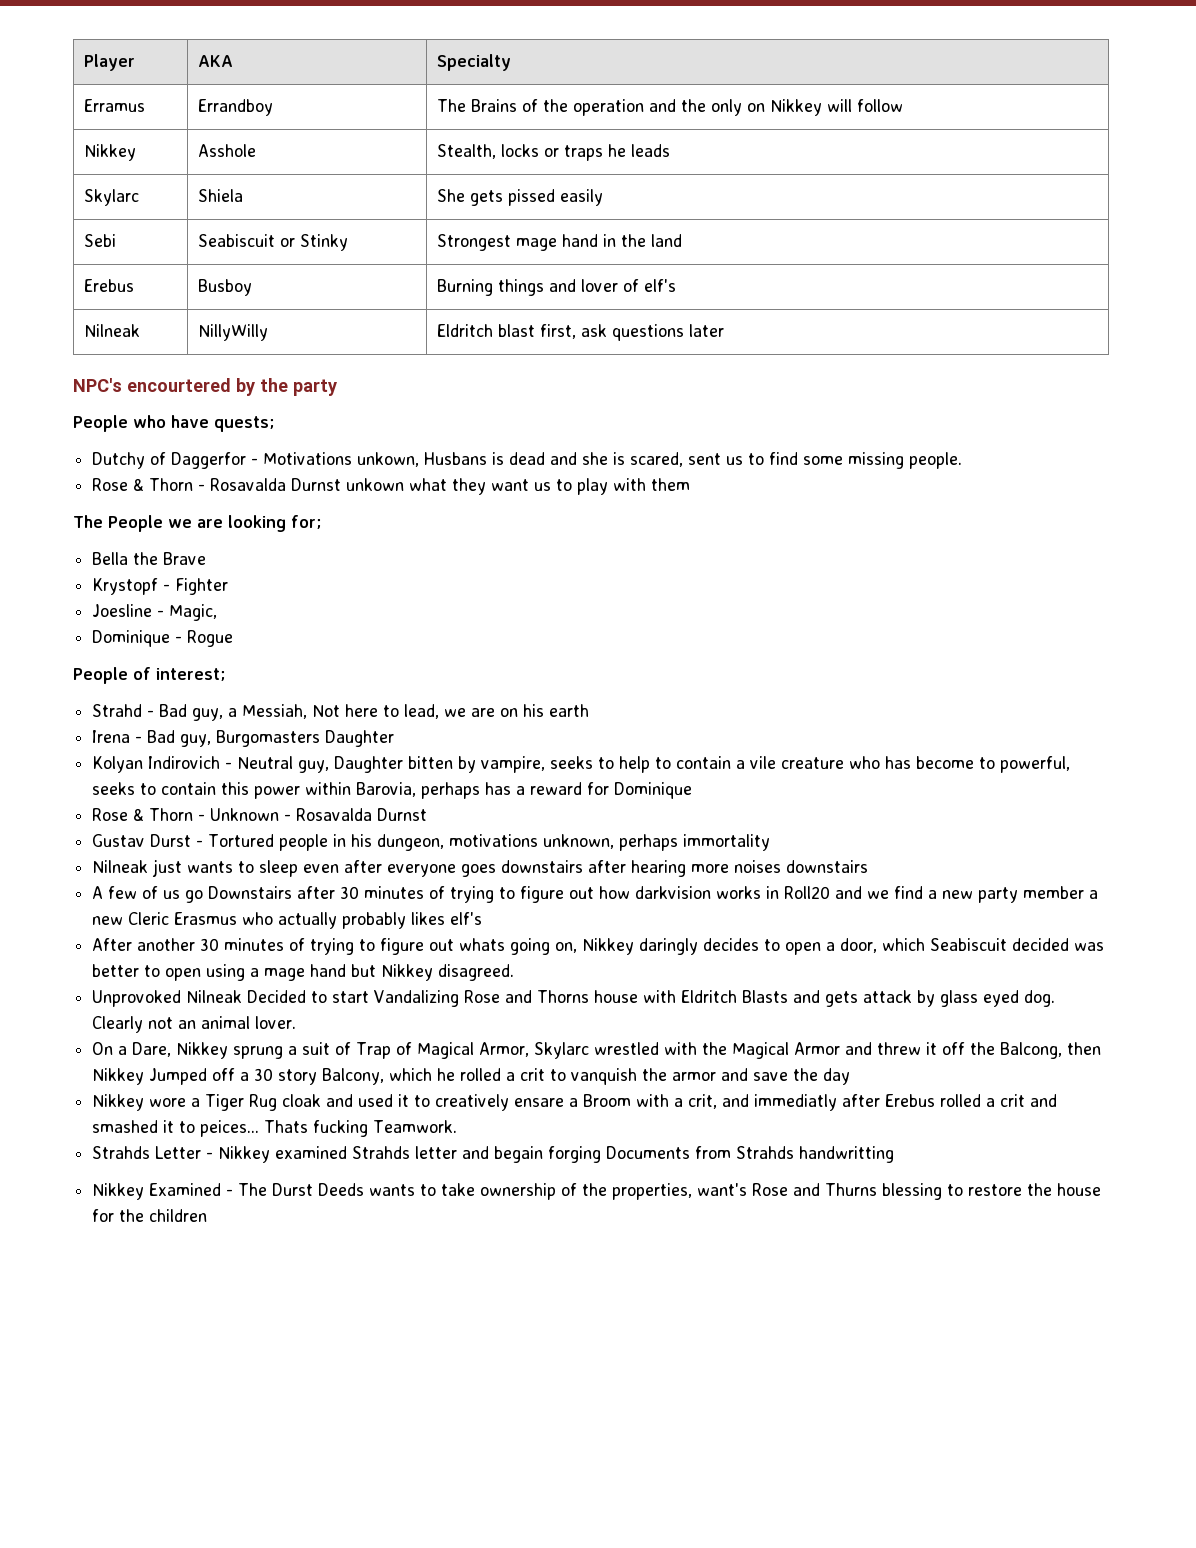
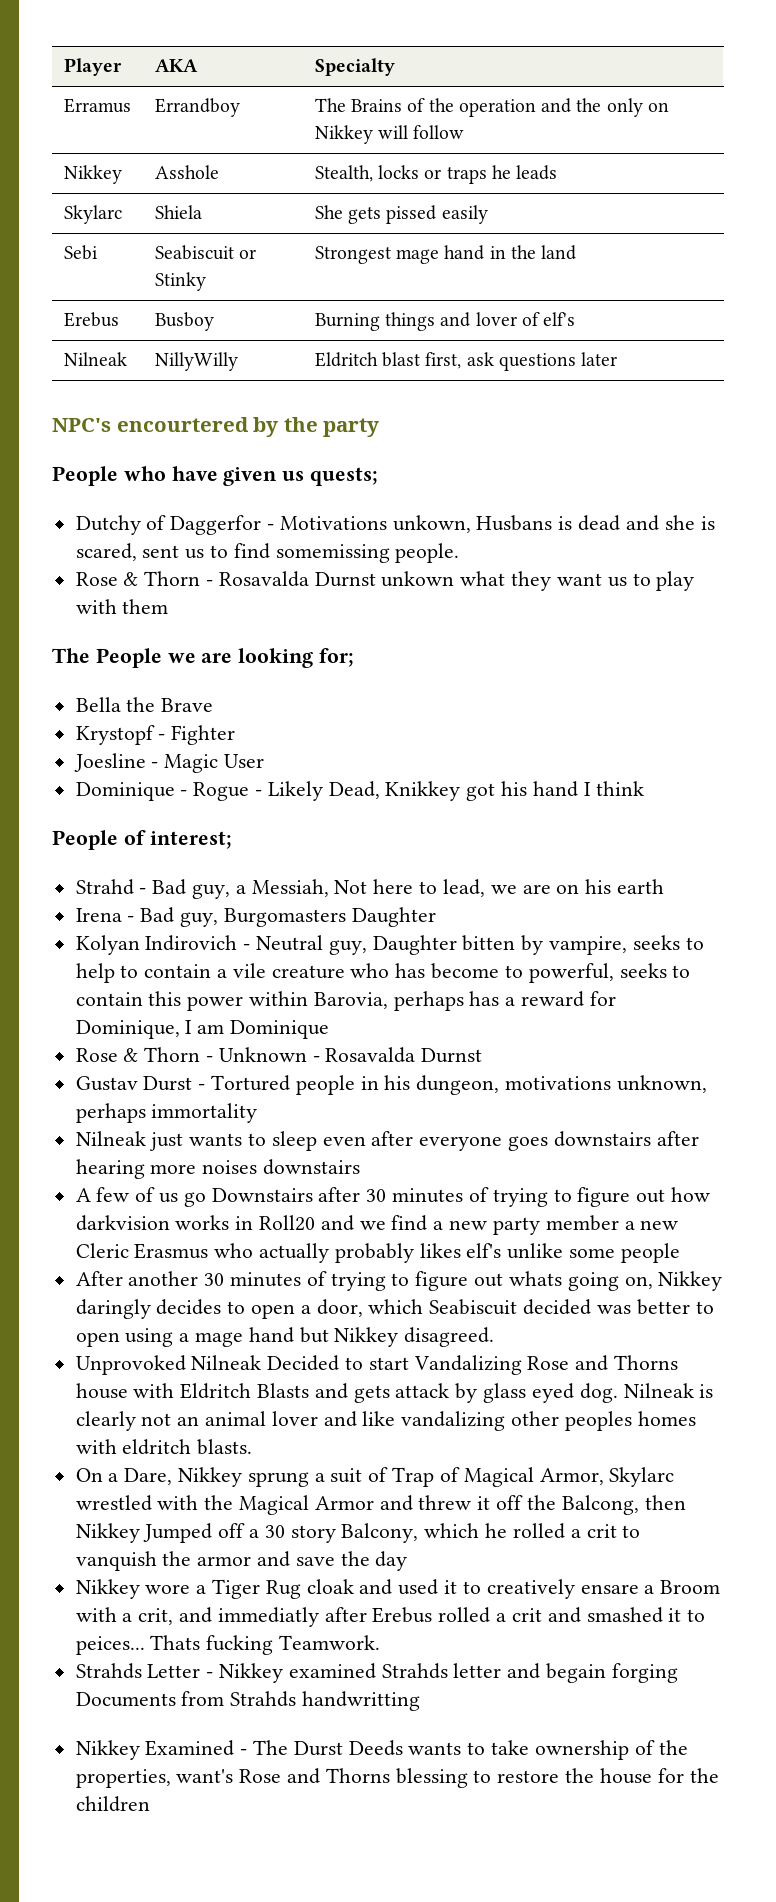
(209, 421) none -> [223,467,305,486] given us
[803,452,905,469] some missing -> [275,544,390,563] somemissing
[169,604,218,621] Magic, -> [164,754,265,773] Magic User
(234, 638) none -> [255,781,644,801] - Likely Dead, Knikkey got his hand I think
(610, 788) none -> [75,1020,225,1039] Dominique, I am
(483, 918) none -> [507,1243,680,1263] unlike some people
[92,1016,297,1033] Clearly not an animal lover. -> [623,1383,714,1398] [75,1411,696,1431] [75,1439,253,1455] Nilneak is clearly not an animal lover and like vandalizing other peoples homes with eldritch blasts.
[825,1183,878,1196] Thurns -> [325,1768,390,1783] Thorns

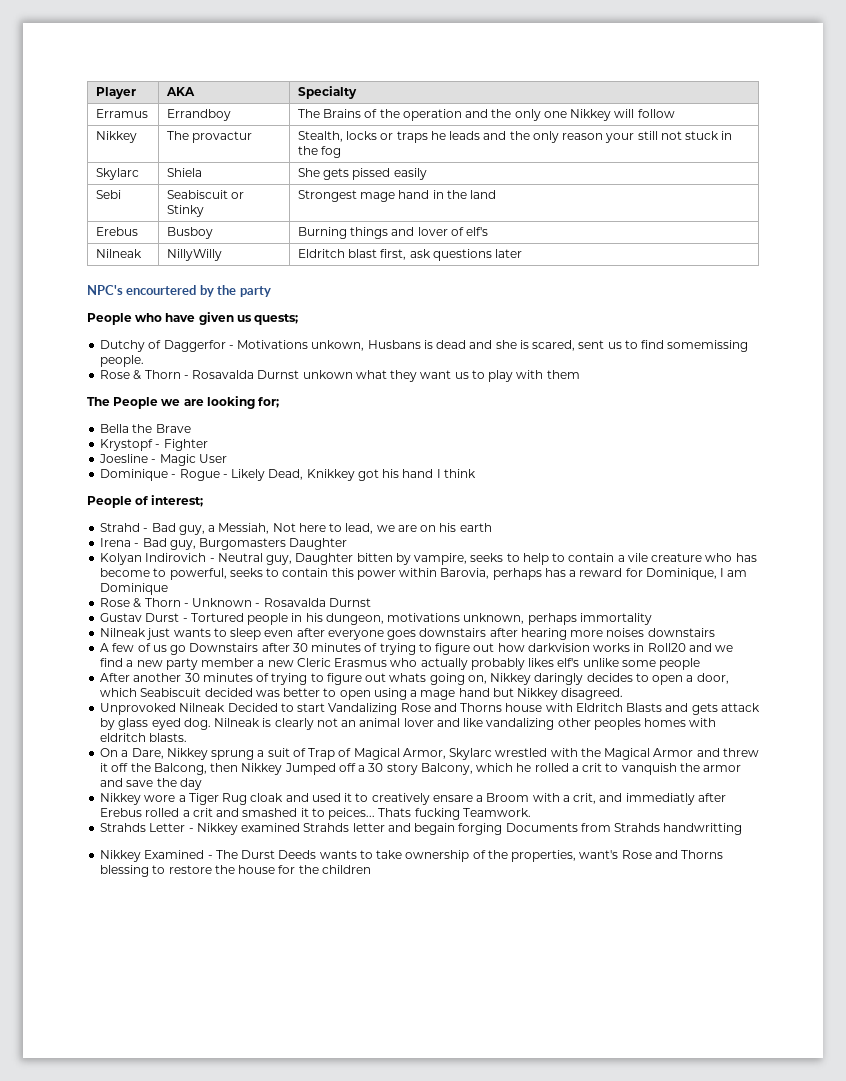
[647,102,669,112] on -> [543,111,567,118] one
[154,165,219,179] Asshole -> [167,131,253,143] The provactur
(558, 172) none -> [483,131,733,143] [298,146,342,158] and the only reason your still not stuck in the fog

